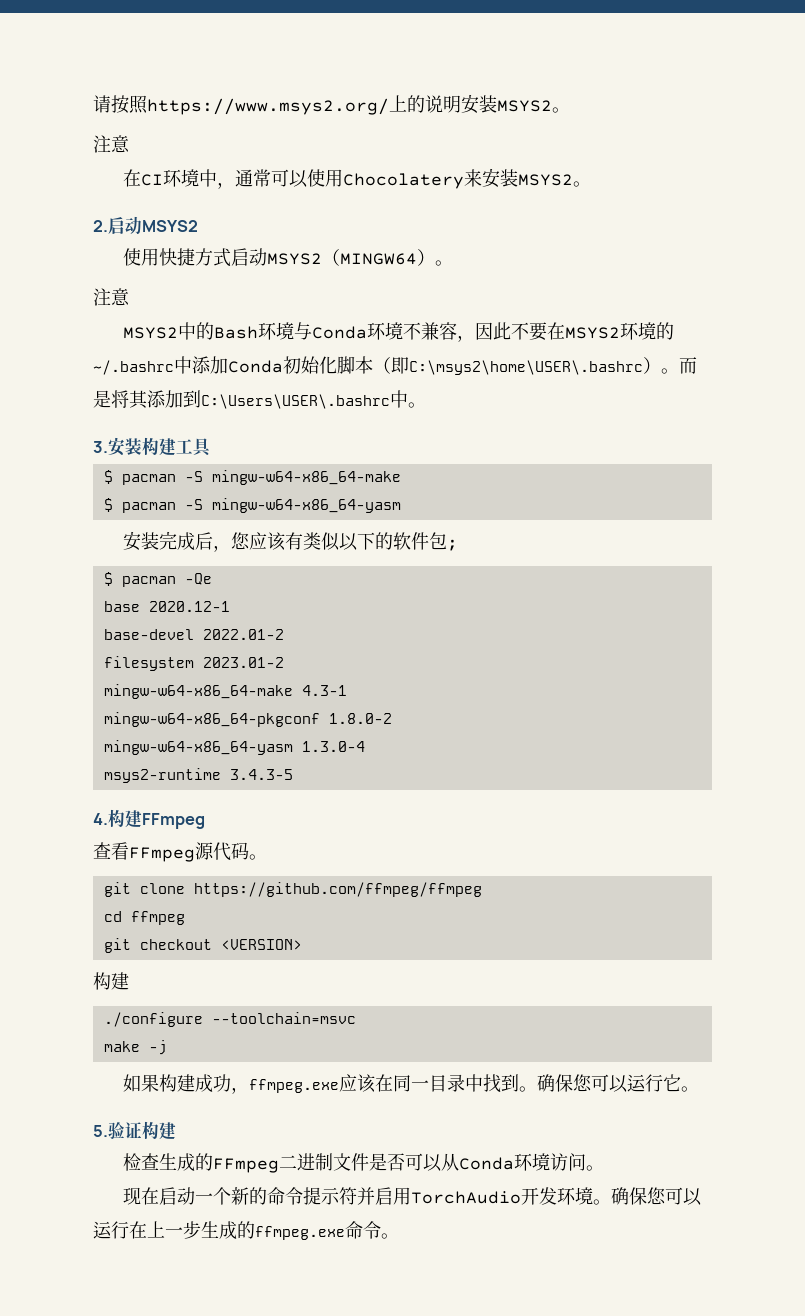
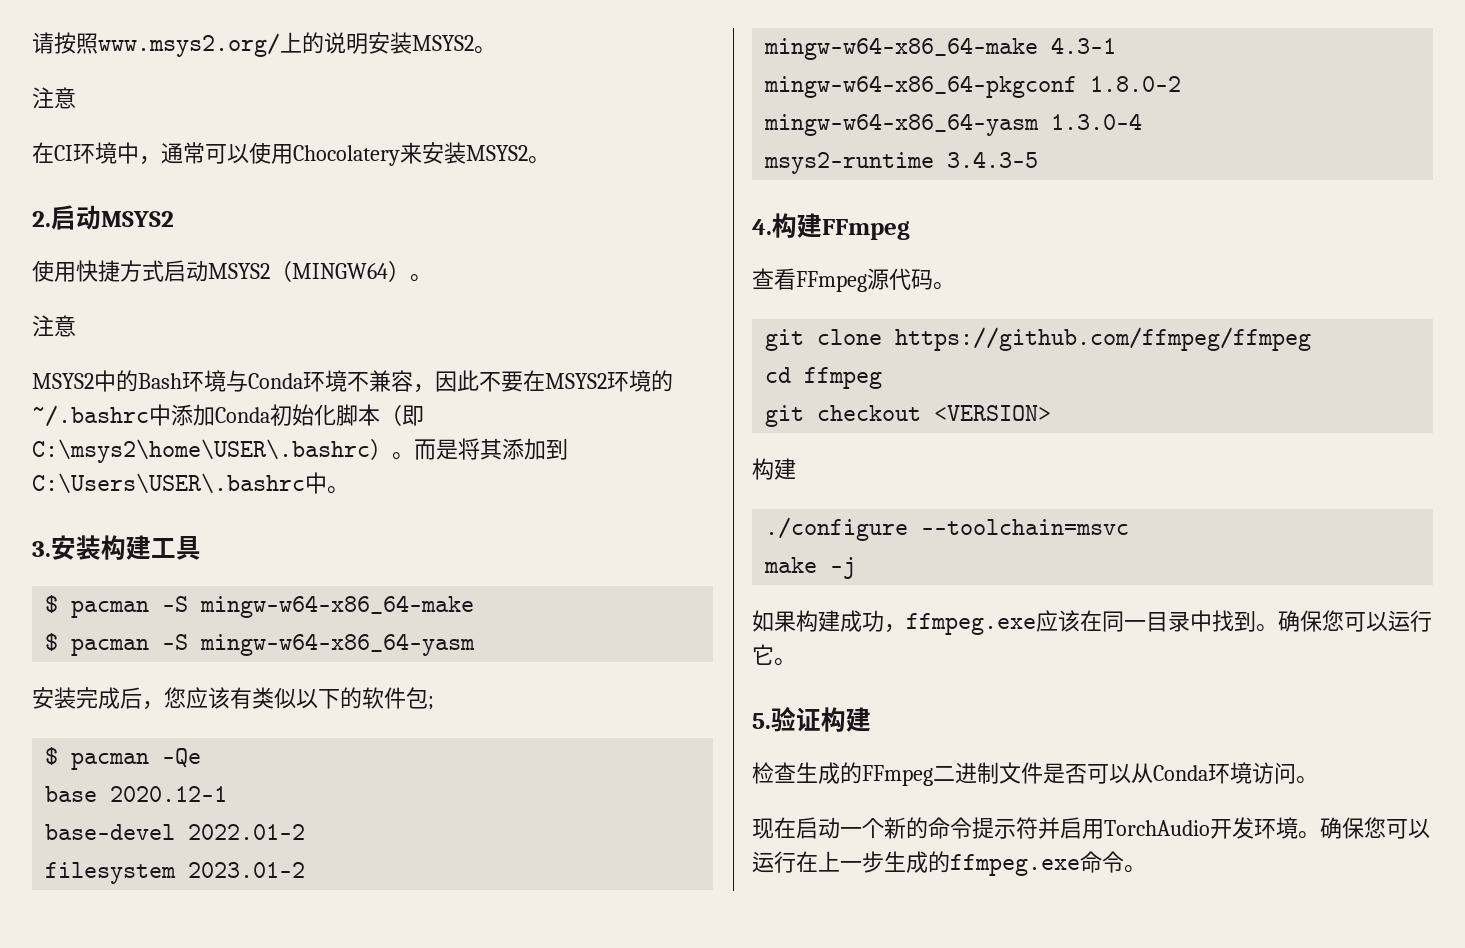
[147,98,389,115] https://www.msys2.org/ -> [98,33,280,57] www.msys2.org/

